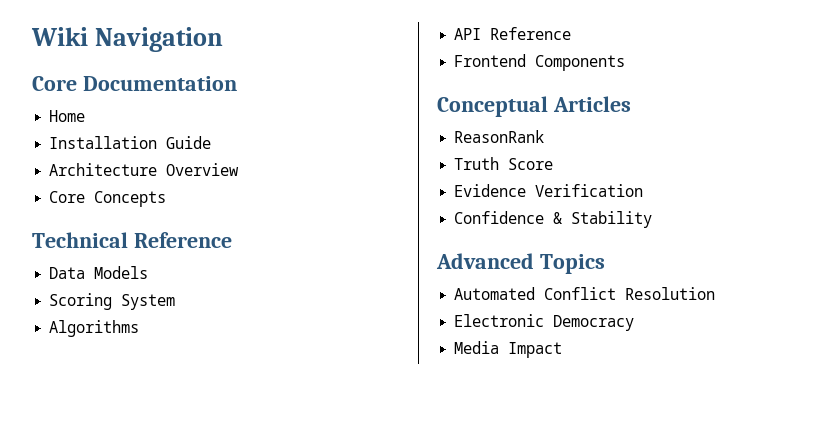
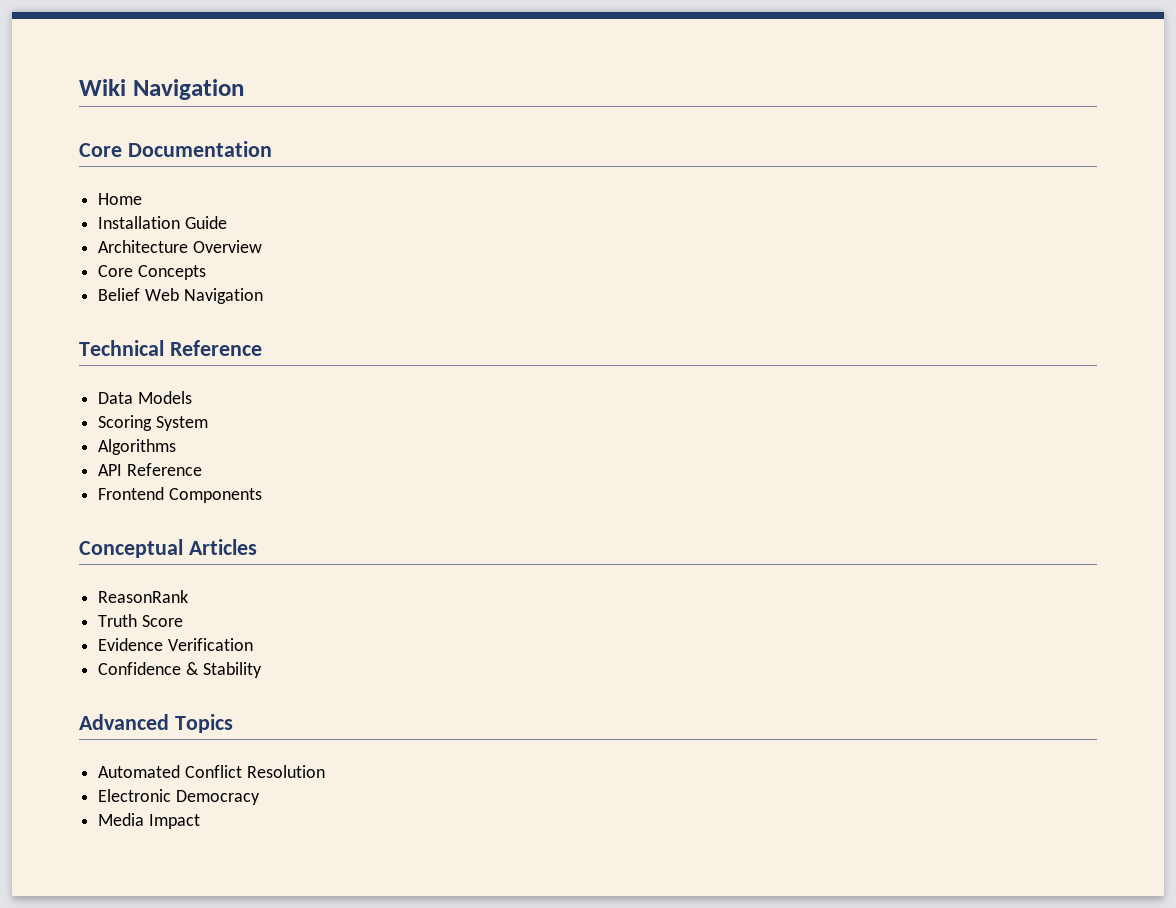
(167, 199) none -> [98,288,263,304] // Belief Web Navigation

